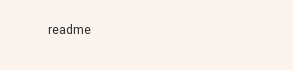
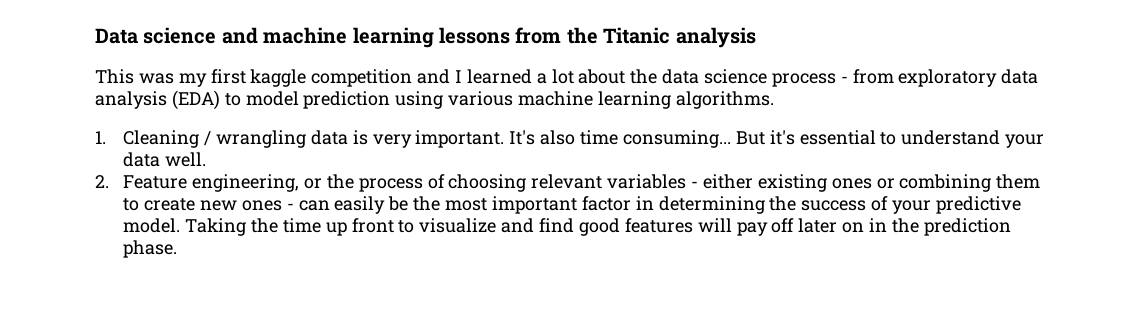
[48,24,91,34] readme -> [95,27,756,48] [95,69,1039,87] [95,90,774,110] [95,130,1045,148] [123,152,207,167] [95,174,1041,192] [123,196,1021,214] [123,218,1011,236] [123,240,178,258] Data science and machine learning lessons from the Titanic analysis // This was my first kaggle competition and I learned a lot about the data science process - from exploratory data analysis (EDA) to model prediction using various machine learning algorithms. // 1. Cleaning / wrangling data is very important. It's also time consuming... But it's essential to understand your data well. // 2. Feature engineering, or the process of choosing relevant variables - either existing ones or combining them to create new ones - can easily be the most important factor in determining the success of your predictive model. Taking the time up front to visualize and find good features will pay off later on in the prediction phase.

